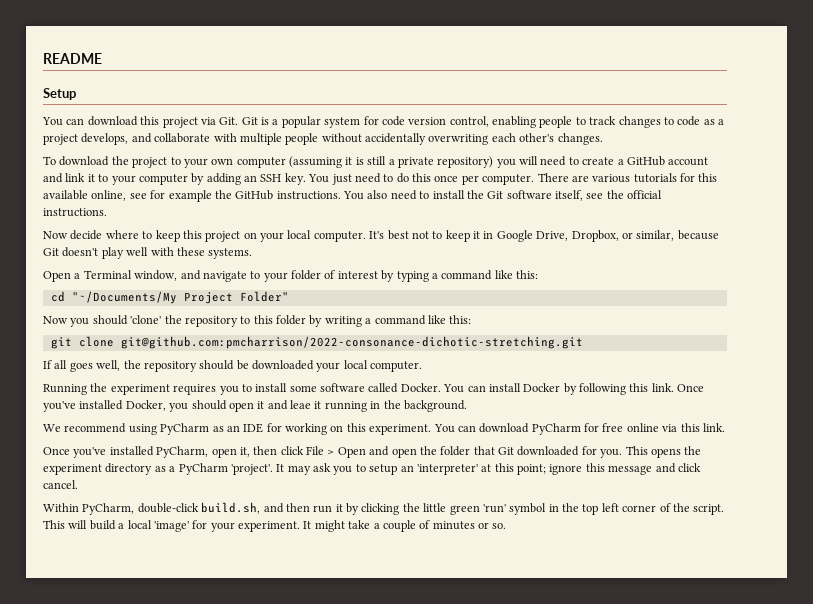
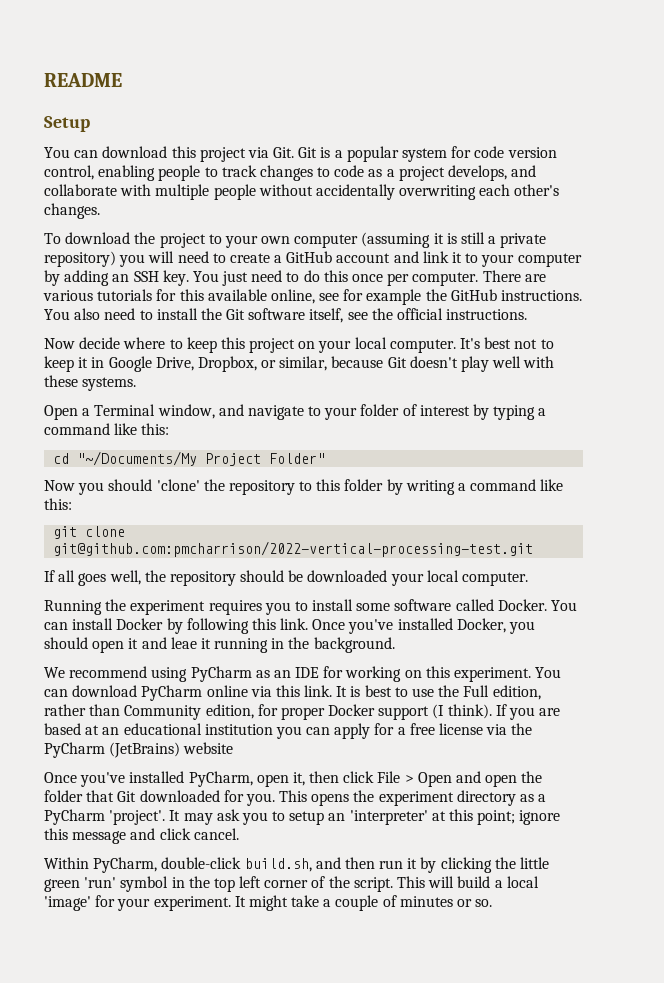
[120,336,583,349] git@github.com:pmcharrison/2022-consonance-dichotic-stretching.git -> [53,541,534,557] git@github.com:pmcharrison/2022-vertical-processing-test.git
[584,423,624,432] for free -> (203, 693) none
(725, 427) none -> [336,685,541,700] [44,704,561,720] [44,723,533,739] [44,742,234,758] It is best to use the Full edition, rather than Community edition, for proper Docker support (I think). If you are based at an educational institution you can apply for a free license via the PyCharm (JetBrains) website

